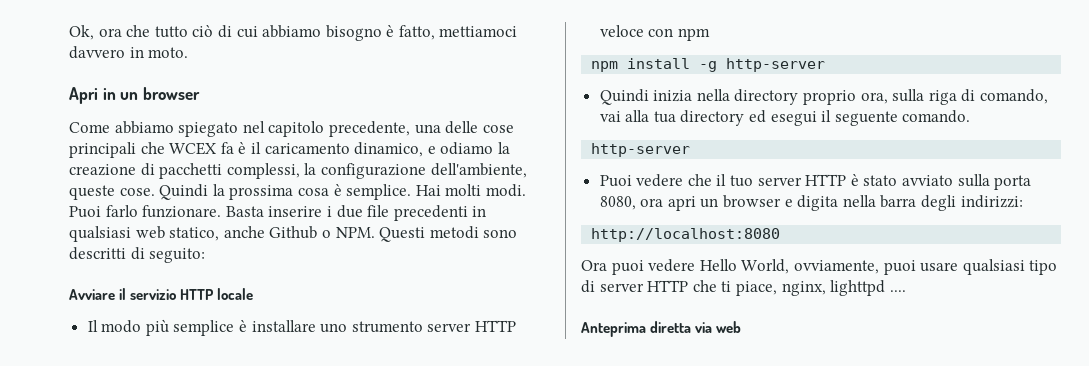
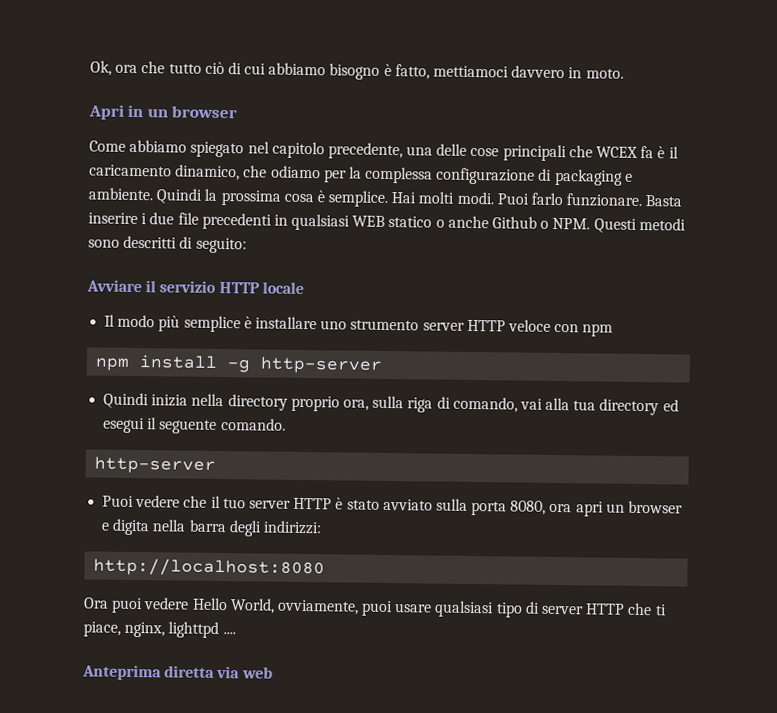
[427,142,510,155] [69,163,527,179] [69,185,155,200] e odiamo la creazione di pacchetti complessi, la configurazione dell'ambiente, queste cose. -> [243,165,633,186] [88,187,153,201] che odiamo per la complessa configurazione di packaging e ambiente.
[135,226,220,241] web statico, -> [352,215,445,228] WEB statico o

